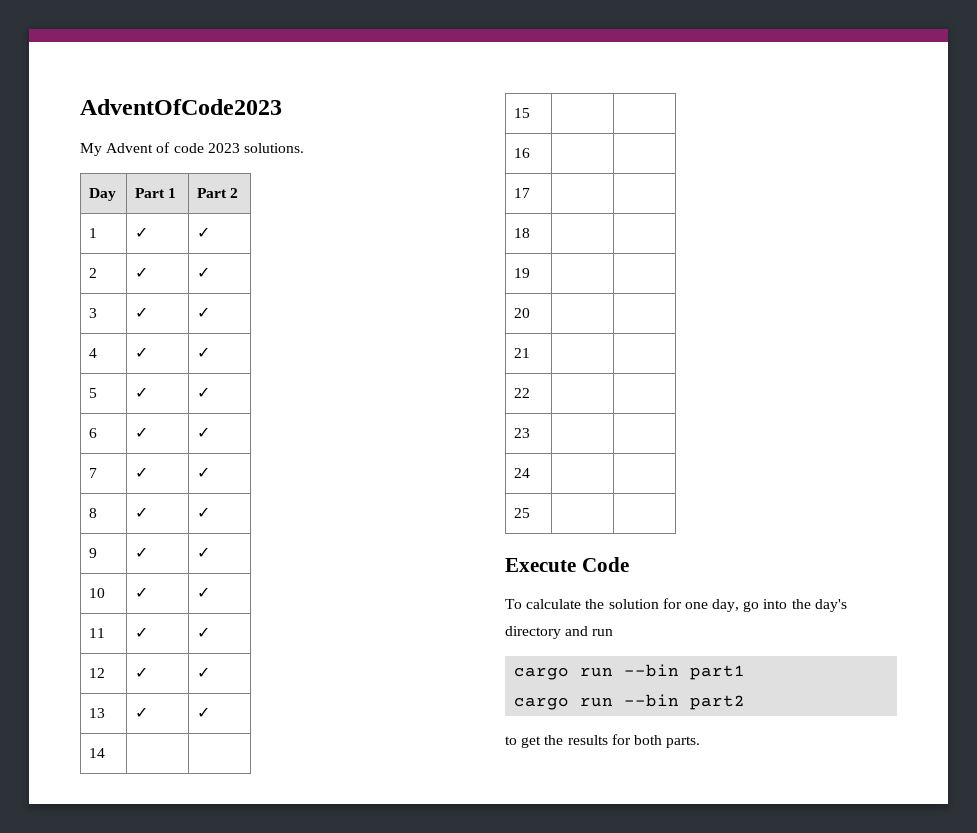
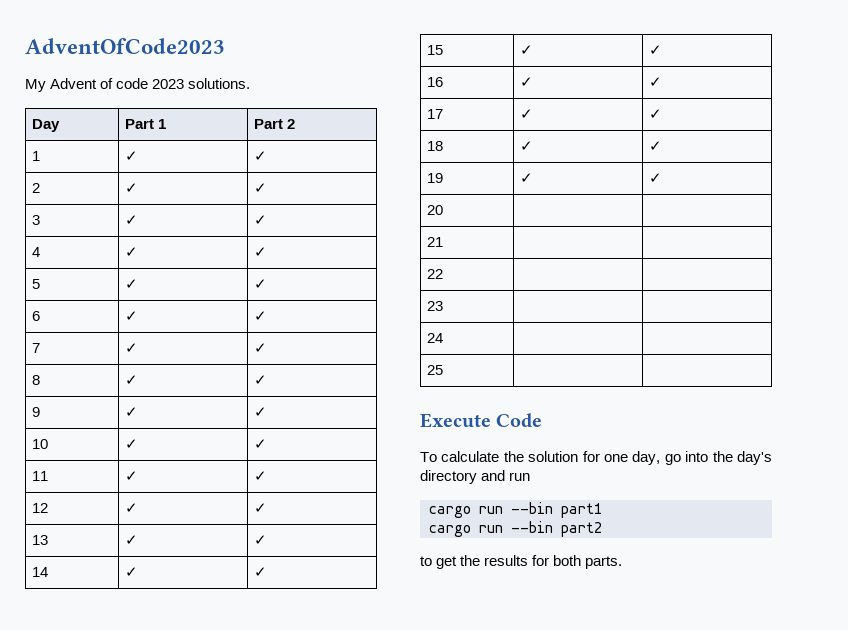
(106, 753) | -> [124,567,138,577] [253,567,267,577] ✓ | ✓
(531, 113) | -> [519,45,533,55] [648,45,662,55] ✓ | ✓
(531, 153) | -> [519,77,533,87] [648,77,662,87] ✓ | ✓
(531, 193) | -> [519,109,533,119] [648,109,662,119] ✓ | ✓
(531, 233) | -> [519,141,533,151] [648,141,662,151] ✓ | ✓
(531, 273) | -> [519,173,533,183] [648,173,662,183] ✓ | ✓

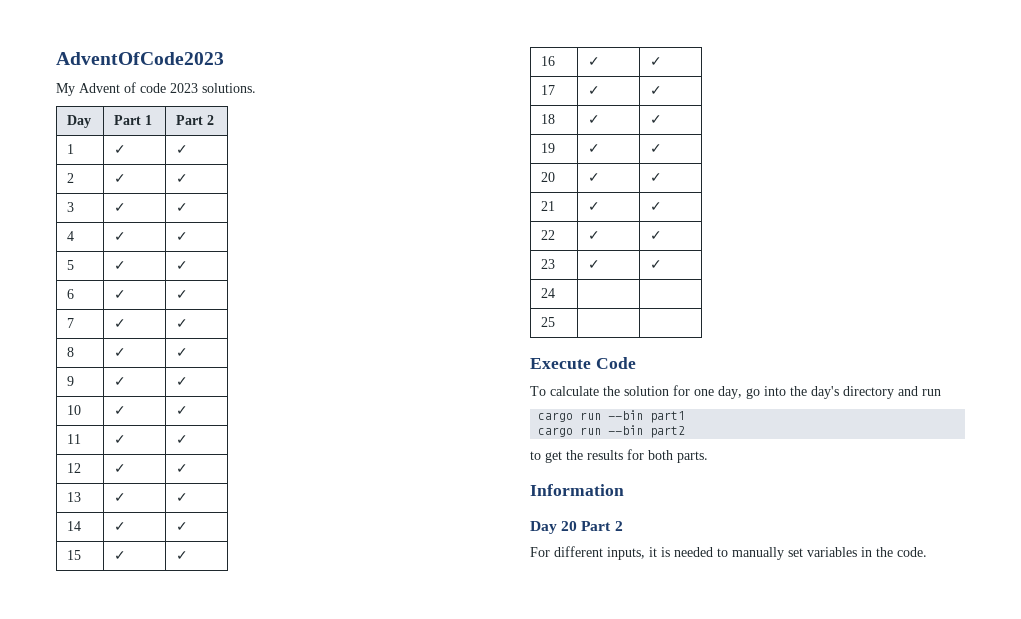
(443, 210) | -> [588,173,601,182] [650,173,663,182] ✓ | ✓
(443, 242) | -> [588,202,601,211] [650,202,663,211] ✓ | ✓
(443, 274) | -> [588,231,601,240] [650,231,663,240] ✓ | ✓
(443, 306) | -> [588,260,601,269] [650,260,663,269] ✓ | ✓
(623, 562) none -> [530,484,624,496] [530,521,623,534] [530,546,927,560] // Information // Day 20 Part 2 // For different inputs, it is needed to manually set variables in the code.

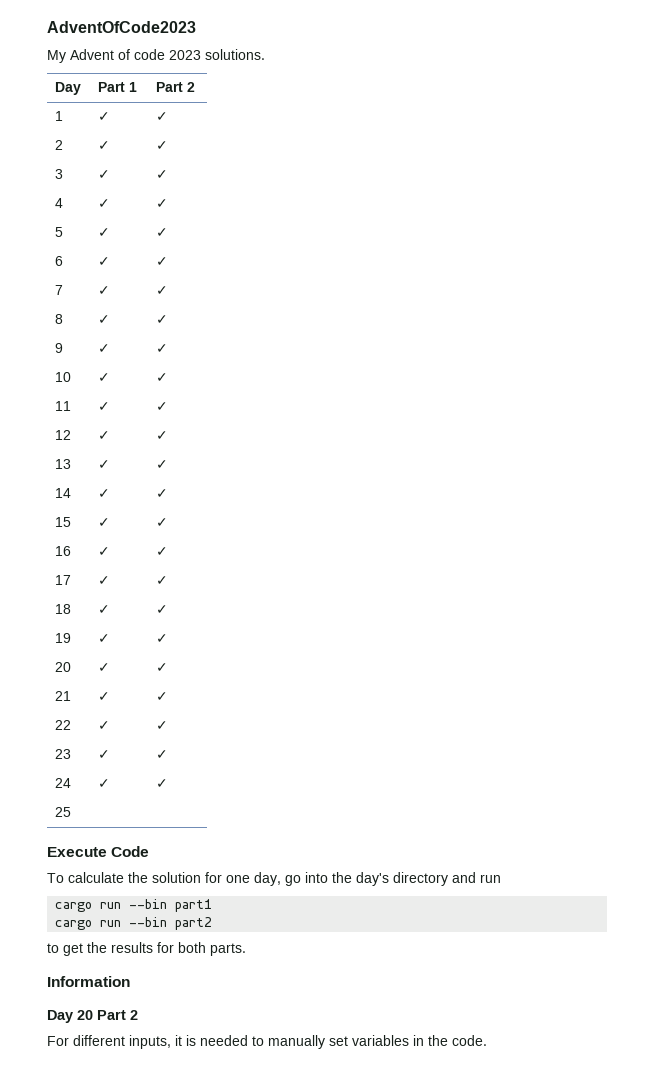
(556, 293) | -> [98,779,111,788] [156,779,169,788] ✓ | ✓

